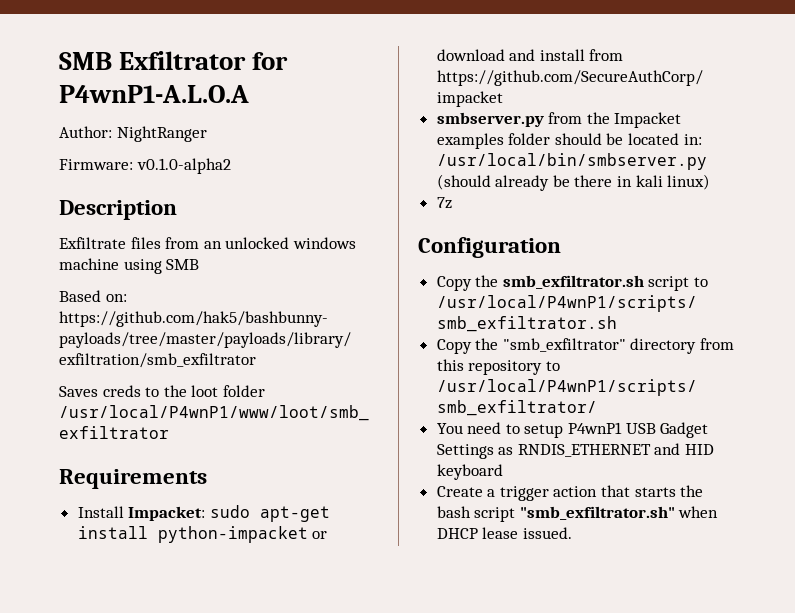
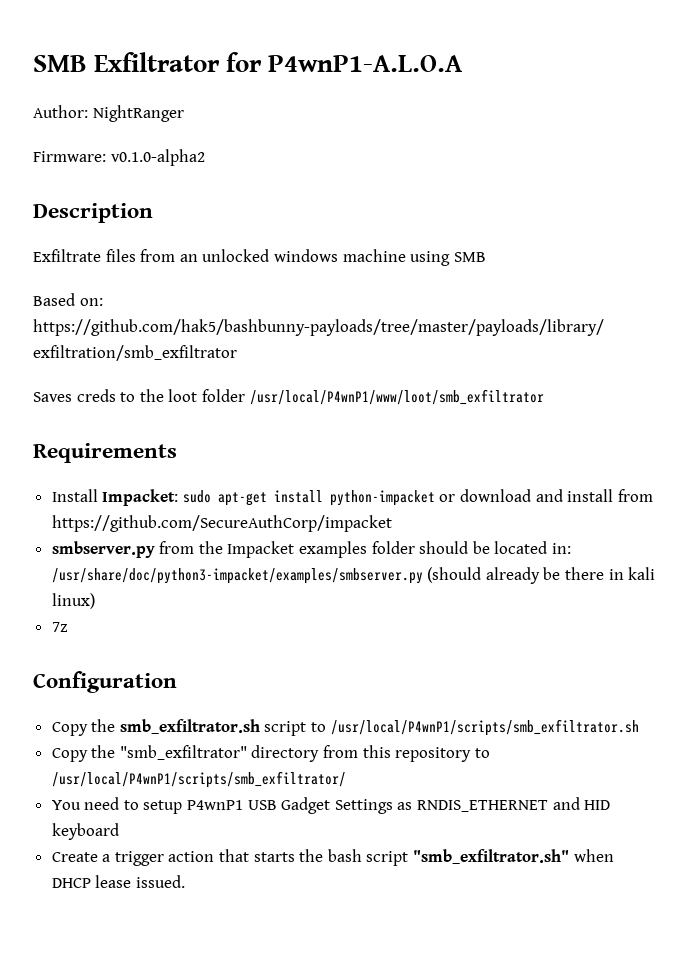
[436,153,707,170] /usr/local/bin/smbserver.py -> [51,568,423,584] /usr/share/doc/python3-impacket/examples/smbserver.py

